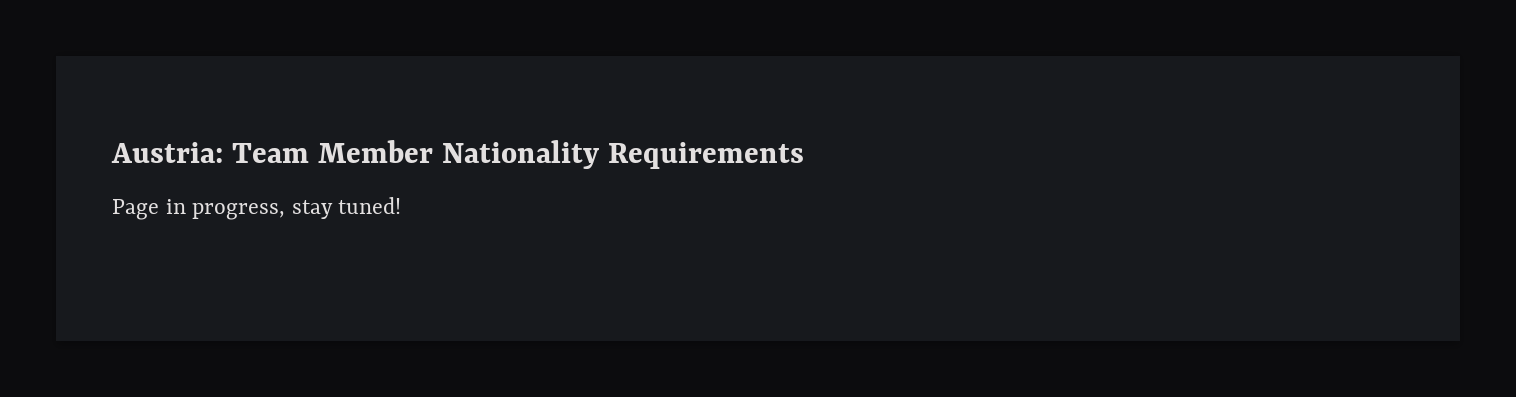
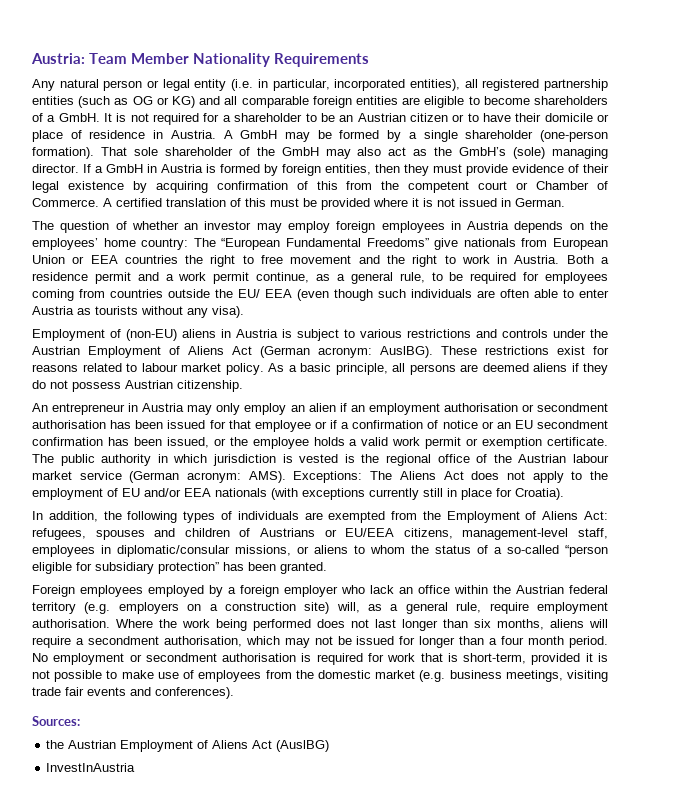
[112,197,402,220] Page in progress, stay tuned! -> [32,79,608,91] [32,96,608,108] [32,113,610,125] [32,130,608,142] [32,147,609,159] [32,164,609,176] [32,181,608,193] [32,198,565,210] [32,221,608,233] [32,238,609,250] [32,255,609,267] [32,272,609,284] [32,289,609,301] [32,306,244,318] [32,329,608,341] [32,346,609,358] [32,363,608,375] [32,380,243,392] [32,403,608,415] [32,420,608,432] [32,437,609,449] [32,454,610,466] [32,471,608,483] [32,488,564,500] [32,511,608,523] [32,528,609,540] [32,545,608,557] [32,562,327,574] [32,585,608,597] [32,602,608,614] [32,619,608,631] [32,636,608,648] [32,653,608,665] [32,670,608,682] [32,687,234,699] [32,716,80,726] [46,740,330,752] [46,763,136,772] Any natural person or legal entity (i.e. in particular, incorporated entities), all registered partnership entities (such as OG or KG) and all comparable foreign entities are eligible to become shareholders of a GmbH. It is not required for a shareholder to be an Austrian citizen or to have their domicile or place of residence in Austria. A GmbH may be formed by a single shareholder (one-person formation). That sole shareholder of the GmbH may also act as the GmbH’s (sole) managing director. If a GmbH in Austria is formed by foreign entities, then they must provide evidence of their legal existence by acquiring confirmation of this from the competent court or Chamber of Commerce. A certified translation of this must be provided where it is not issued in German. // The question of whether an investor may employ foreign employees in Austria depends on the employees’ home country: The “European Fundamental Freedoms” give nationals from European Union or EEA countries the right to free movement and the right to work in Austria. Both a residence permit and a work permit continue, as a general rule, to be required for employees coming from countries outside the EU/ EEA (even though such individuals are often able to enter Austria as tourists without any visa). // Employment of (non-EU) aliens in Austria is subject to various restrictions and controls under the Austrian Employment of Aliens Act (German acronym: AuslBG). These restrictions exist for reasons related to labour market policy. As a basic principle, all persons are deemed aliens if they do not possess Austrian citizenship. // An entrepreneur in Austria may only employ an alien if an employment authorisation or secondment authorisation has been issued for that employee or if a confirmation of notice or an EU secondment confirmation has been issued, or the employee holds a valid work permit or exemption certificate. The public authority in which jurisdiction is vested is the regional office of the Austrian labour market service (German acronym: AMS). Exceptions: The Aliens Act does not apply to the employment of EU and/or EEA nationals (with exceptions currently still in place for Croatia). // In addition, the following types of individuals are exempted from the Employment of Aliens Act: refugees, spouses and children of Austrians or EU/EEA citizens, management-level staff, employees in diplomatic/consular missions, or aliens to whom the status of a so-called “person eligible for subsidiary protection” has been granted. // Foreign employees employed by a foreign employer who lack an office within the Austrian federal territory (e.g. employers on a construction site) will, as a general rule, require employment authorisation. Where the work being performed does not last longer than six months, aliens will require a secondment authorisation, which may not be issued for longer than a four month period. No employment or secondment authorisation is required for work that is short-term, provided it is not possible to make use of employees from the domestic market (e.g. business meetings, visiting trade fair events and conferences). // Sources: // the Austrian Employment of Aliens Act (AuslBG) // InvestInAustria

